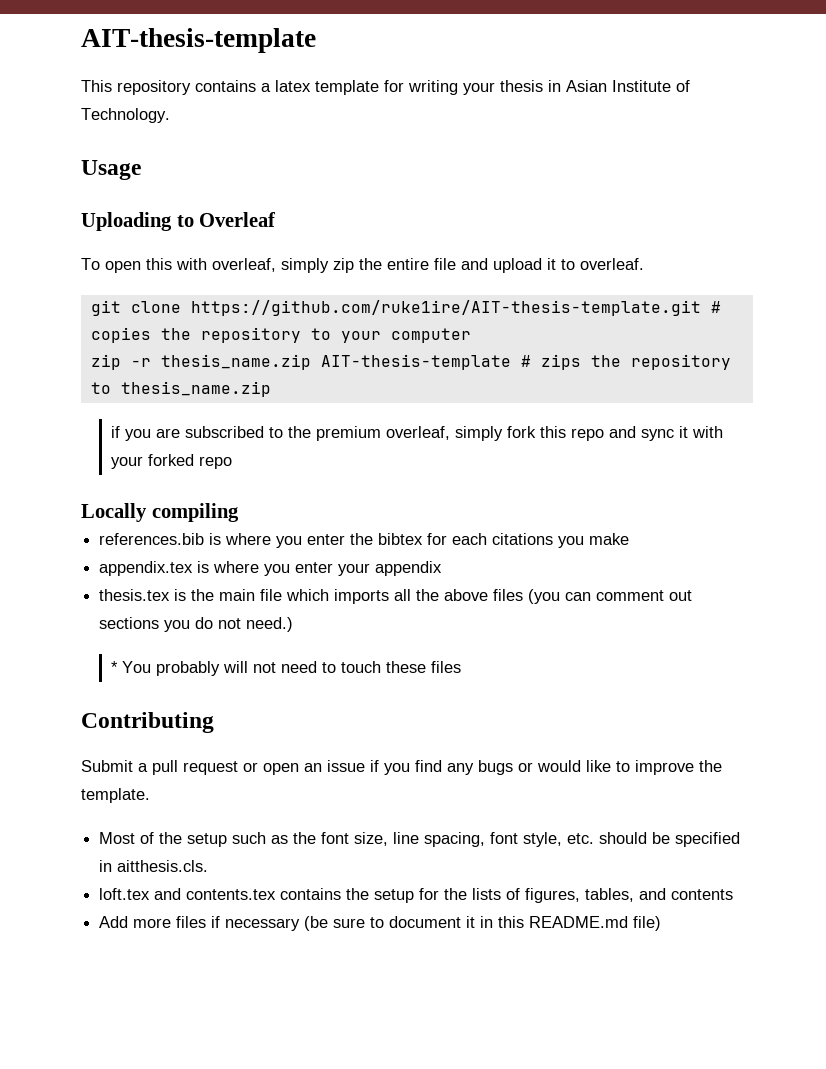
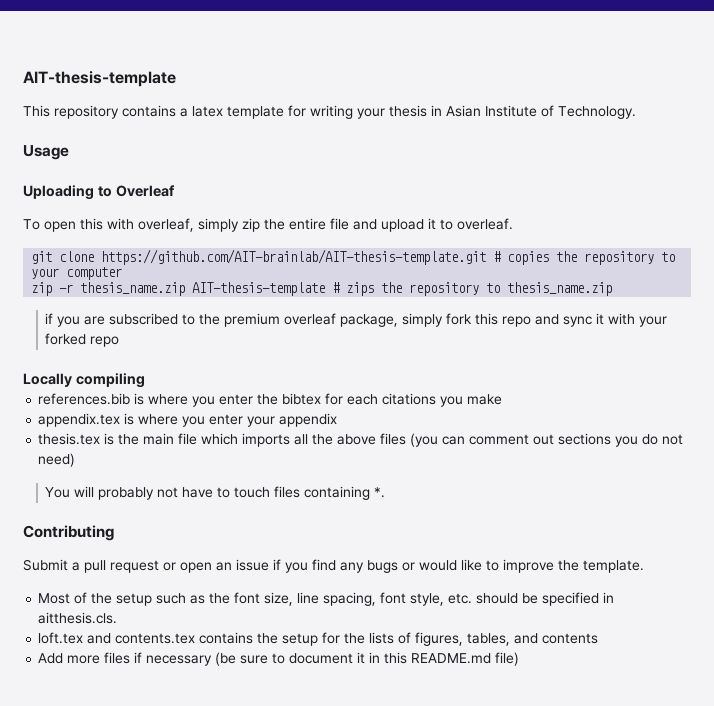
[190,300,701,316] https://github.com/ruke1ire/AIT-thesis-template.git -> [101,249,487,265] https://github.com/AIT-brainlab/AIT-thesis-template.git
[385,426,450,440] overleaf, -> [284,313,399,327] overleaf package,
[246,617,294,632] [110,661,317,676] need.) // * You probably will not need -> [38,453,76,467] [45,486,214,500] need) // You will probably not have
[385,661,461,673] these files -> [274,486,386,500] files containing *.

